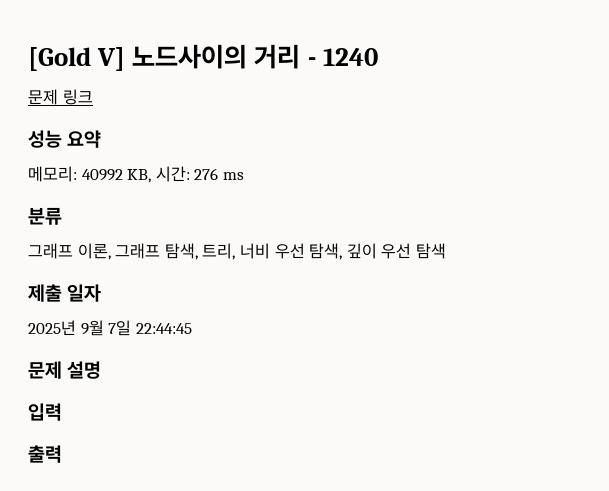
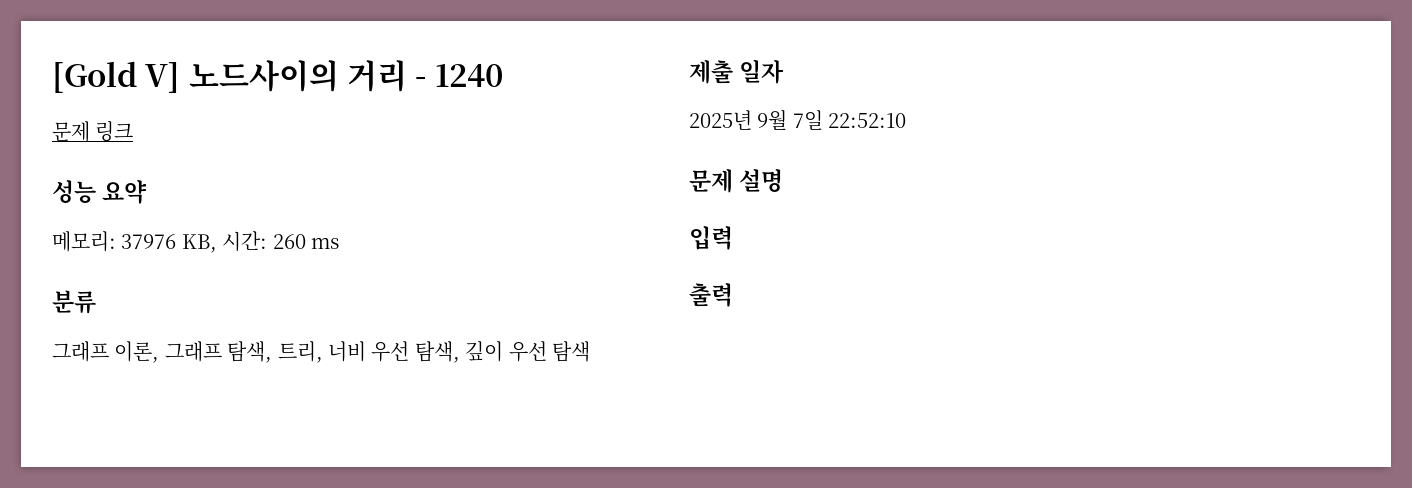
[81,169,123,181] 40992 -> [121,234,177,249] 37976
[194,168,219,180] 276 -> [272,234,306,249] 260
[135,323,192,334] 22:44:45 -> [828,113,907,128] 22:52:10

